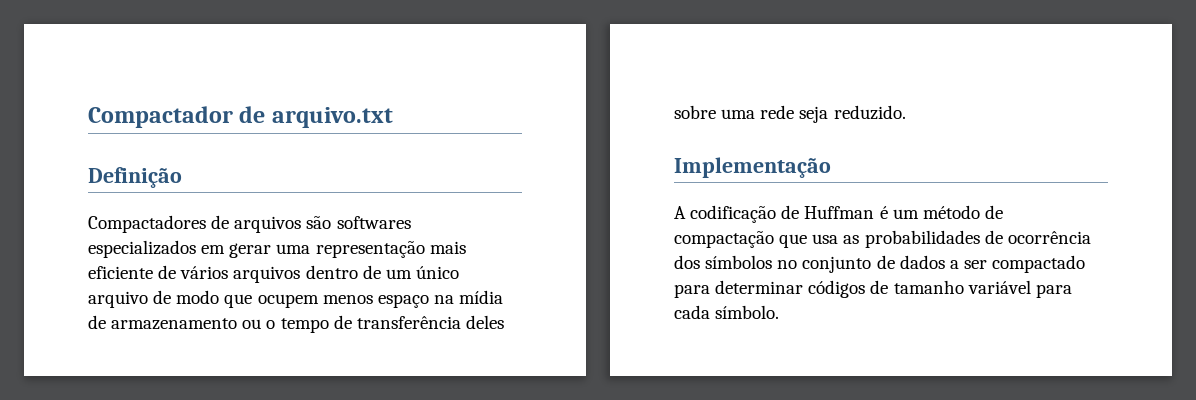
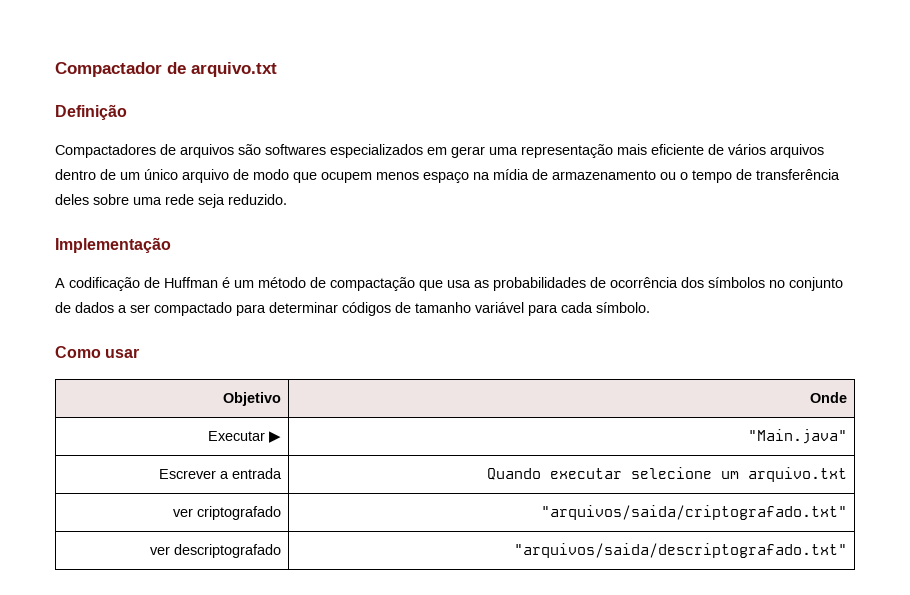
(780, 312) none -> [55,346,140,358] [222,392,281,406] [809,392,847,403] [207,431,281,443] [747,429,847,444] [158,468,282,479] [486,467,847,482] [172,506,281,520] [540,505,847,520] [149,544,281,558] [513,543,847,558] // Como usar // Objetivo | Onde // Executar ▶ | "Main.java" // Escrever a entrada | Quando executar selecione um arquivo.txt // ver criptografado | "arquivos/saida/criptografado.txt" // ver descriptografado | "arquivos/saida/descriptografado.txt"

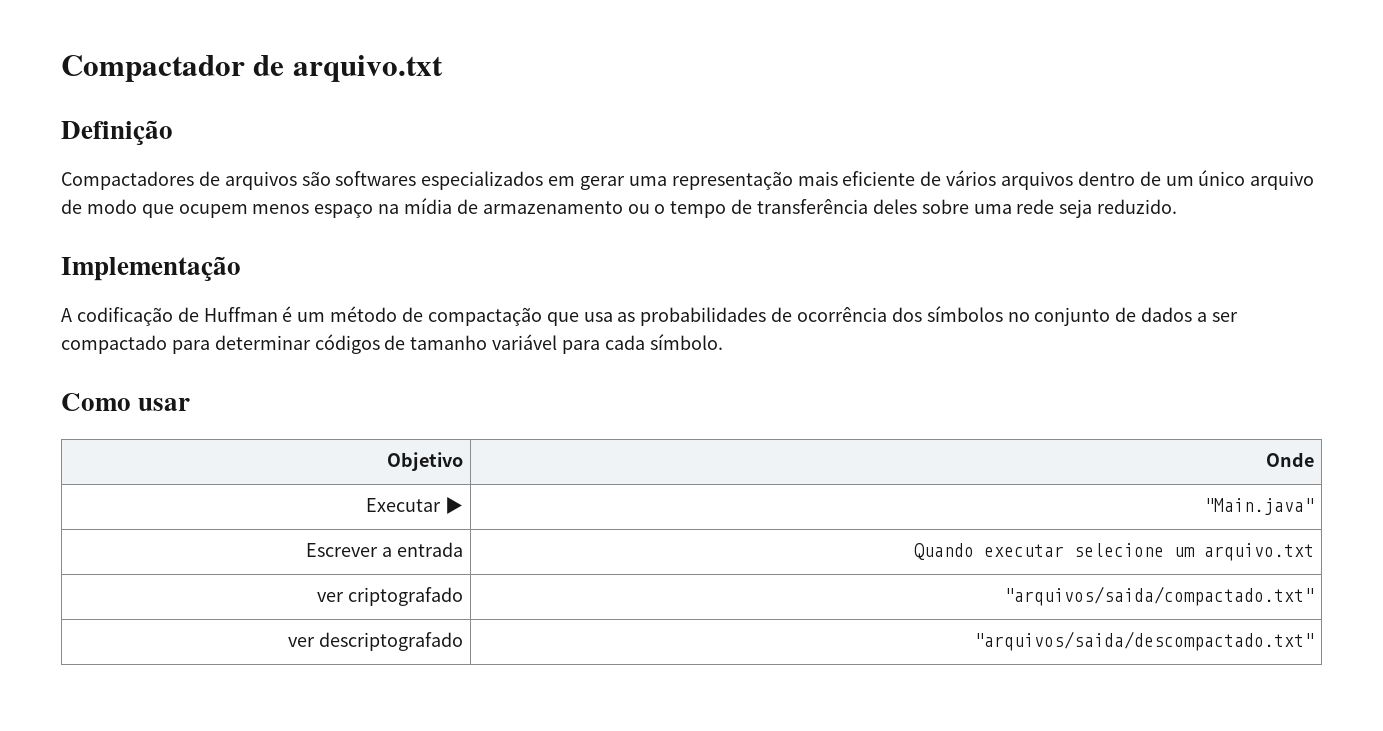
[540,505,847,520] "arquivos/saida/criptografado.txt" -> [1003,586,1314,606] "arquivos/saida/compactado.txt"
[513,543,847,558] "arquivos/saida/descriptografado.txt" -> [973,631,1314,651] "arquivos/saida/descompactado.txt"

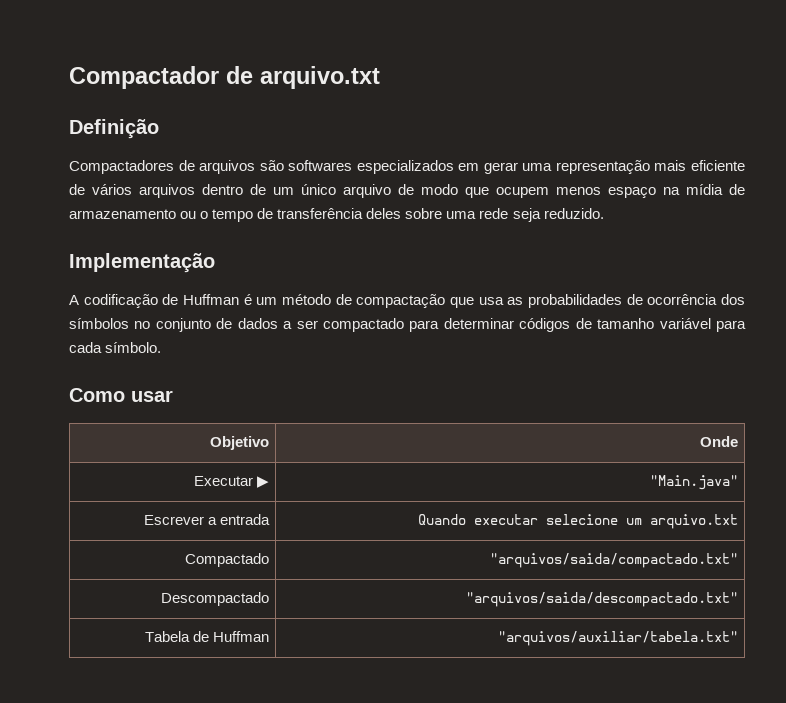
[316,587,463,606] ver criptografado -> [184,553,269,567] Compactado
[287,632,463,651] ver descriptografado -> [160,592,269,606] Descompactado
(1314, 641) none -> [144,631,269,642] [497,631,738,646] // Tabela de Huffman | "arquivos/auxiliar/tabela.txt"

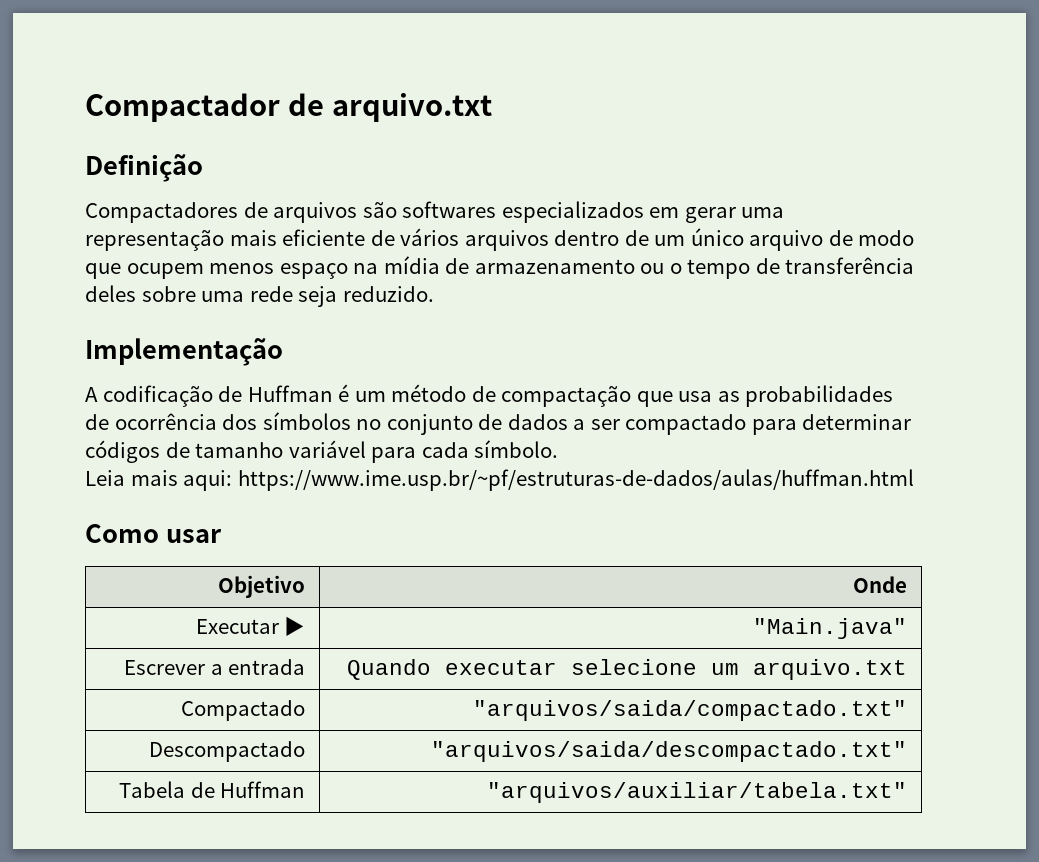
(162, 347) none -> [85,469,914,491] // Leia mais aqui: https://www.ime.usp.br/~pf/estruturas-de-dados/aulas/huffman.html

